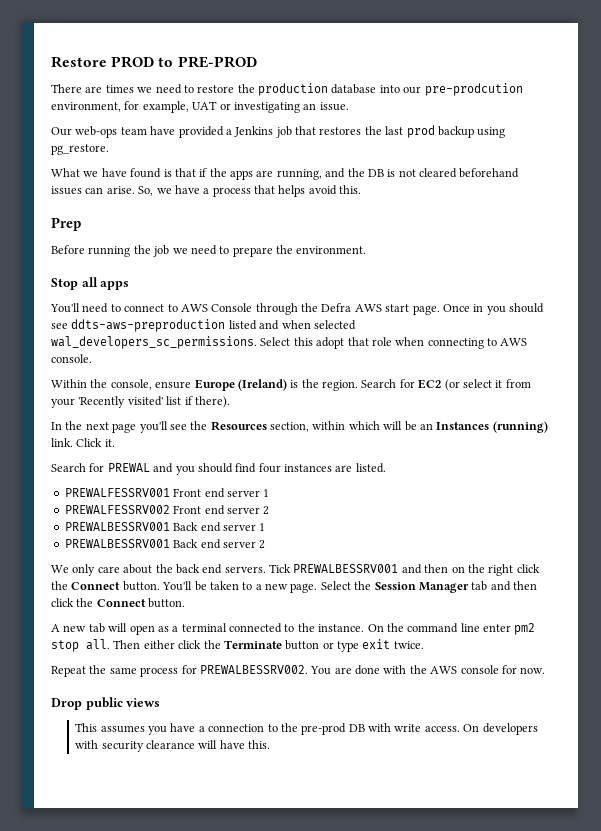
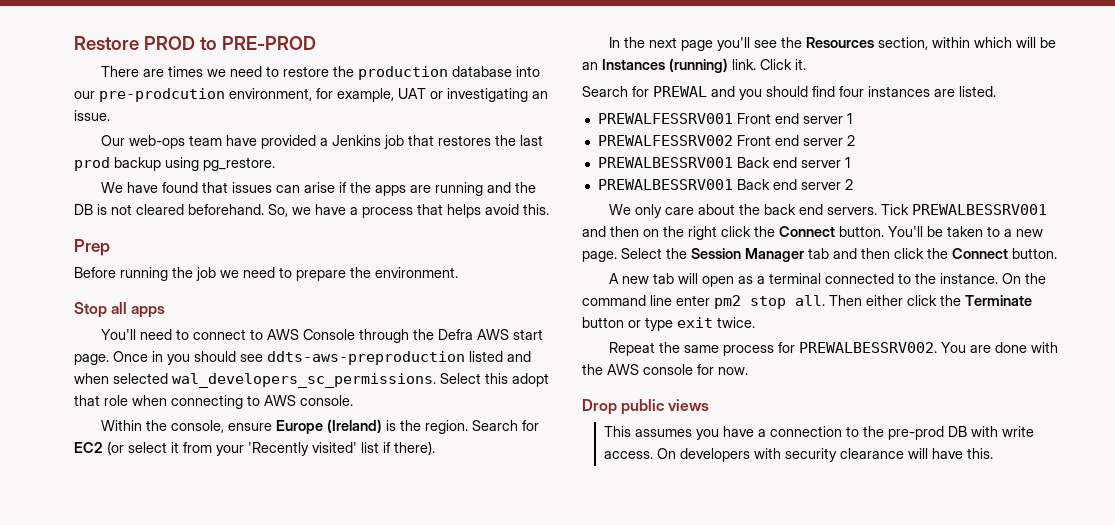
[51,168,196,178] What we have found is that -> [101,182,336,193] We have found that issues can arise
[276,169,322,180] running, -> [435,182,484,196] running
[459,168,520,178] [51,186,135,195] beforehand issues can arise. -> [188,204,264,215] beforehand.

